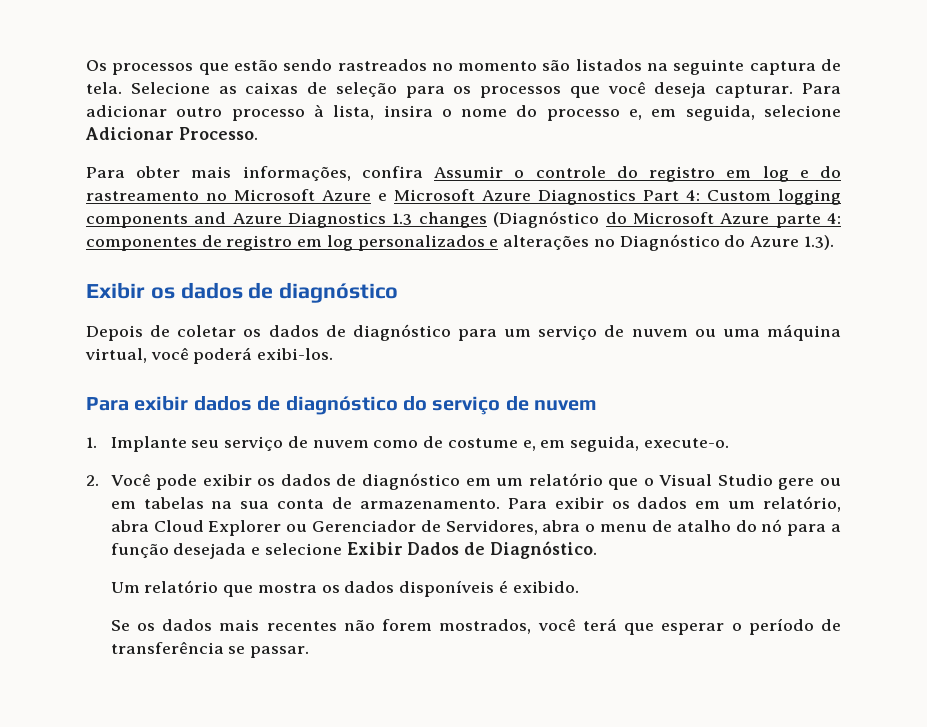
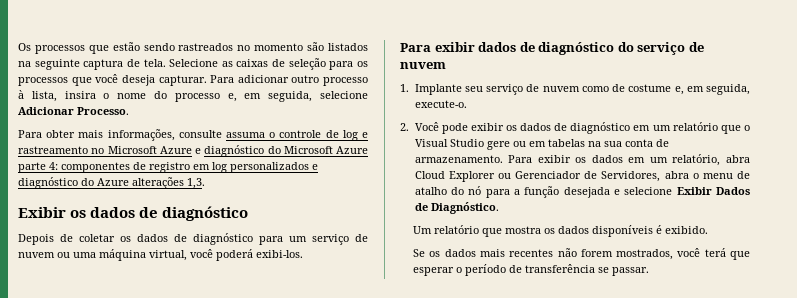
[361,166,752,182] confira Assumir o controle do registro em -> [178,130,339,138] consulte assuma o controle de
[820,166,842,178] do -> (368, 135) none
[394,189,841,205] [86,211,600,228] Microsoft Azure Diagnostics Part 4: Custom logging components and Azure Diagnostics 1.3 changes (Diagnóstico -> [204,145,265,157] diagnóstico
[503,234,834,251] alterações no Diagnóstico do Azure 1.3). -> [18,177,205,189] diagnóstico do Azure alterações 1,3.

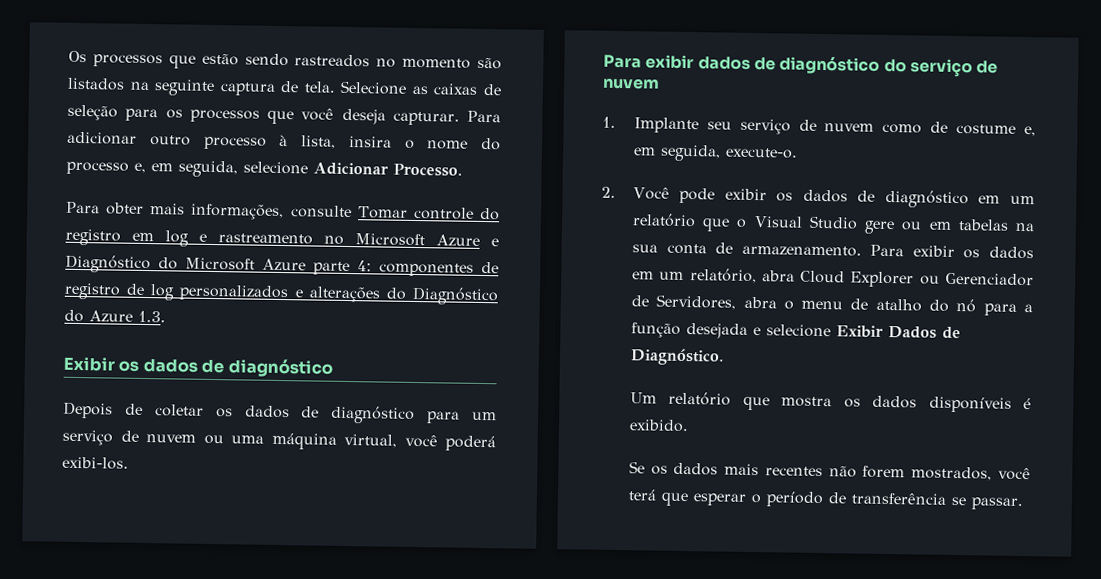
[226,130,339,138] assuma o controle de -> [357,206,500,221] [65,228,154,246] Tomar controle do registro em
[204,145,265,157] diagnóstico -> [65,254,151,274] Diagnóstico
[193,164,210,170] em -> [126,283,146,295] de
[18,177,205,189] diagnóstico do Azure alterações 1,3. -> [308,286,499,306] [64,309,166,323] alterações do Diagnóstico do Azure 1.3.

